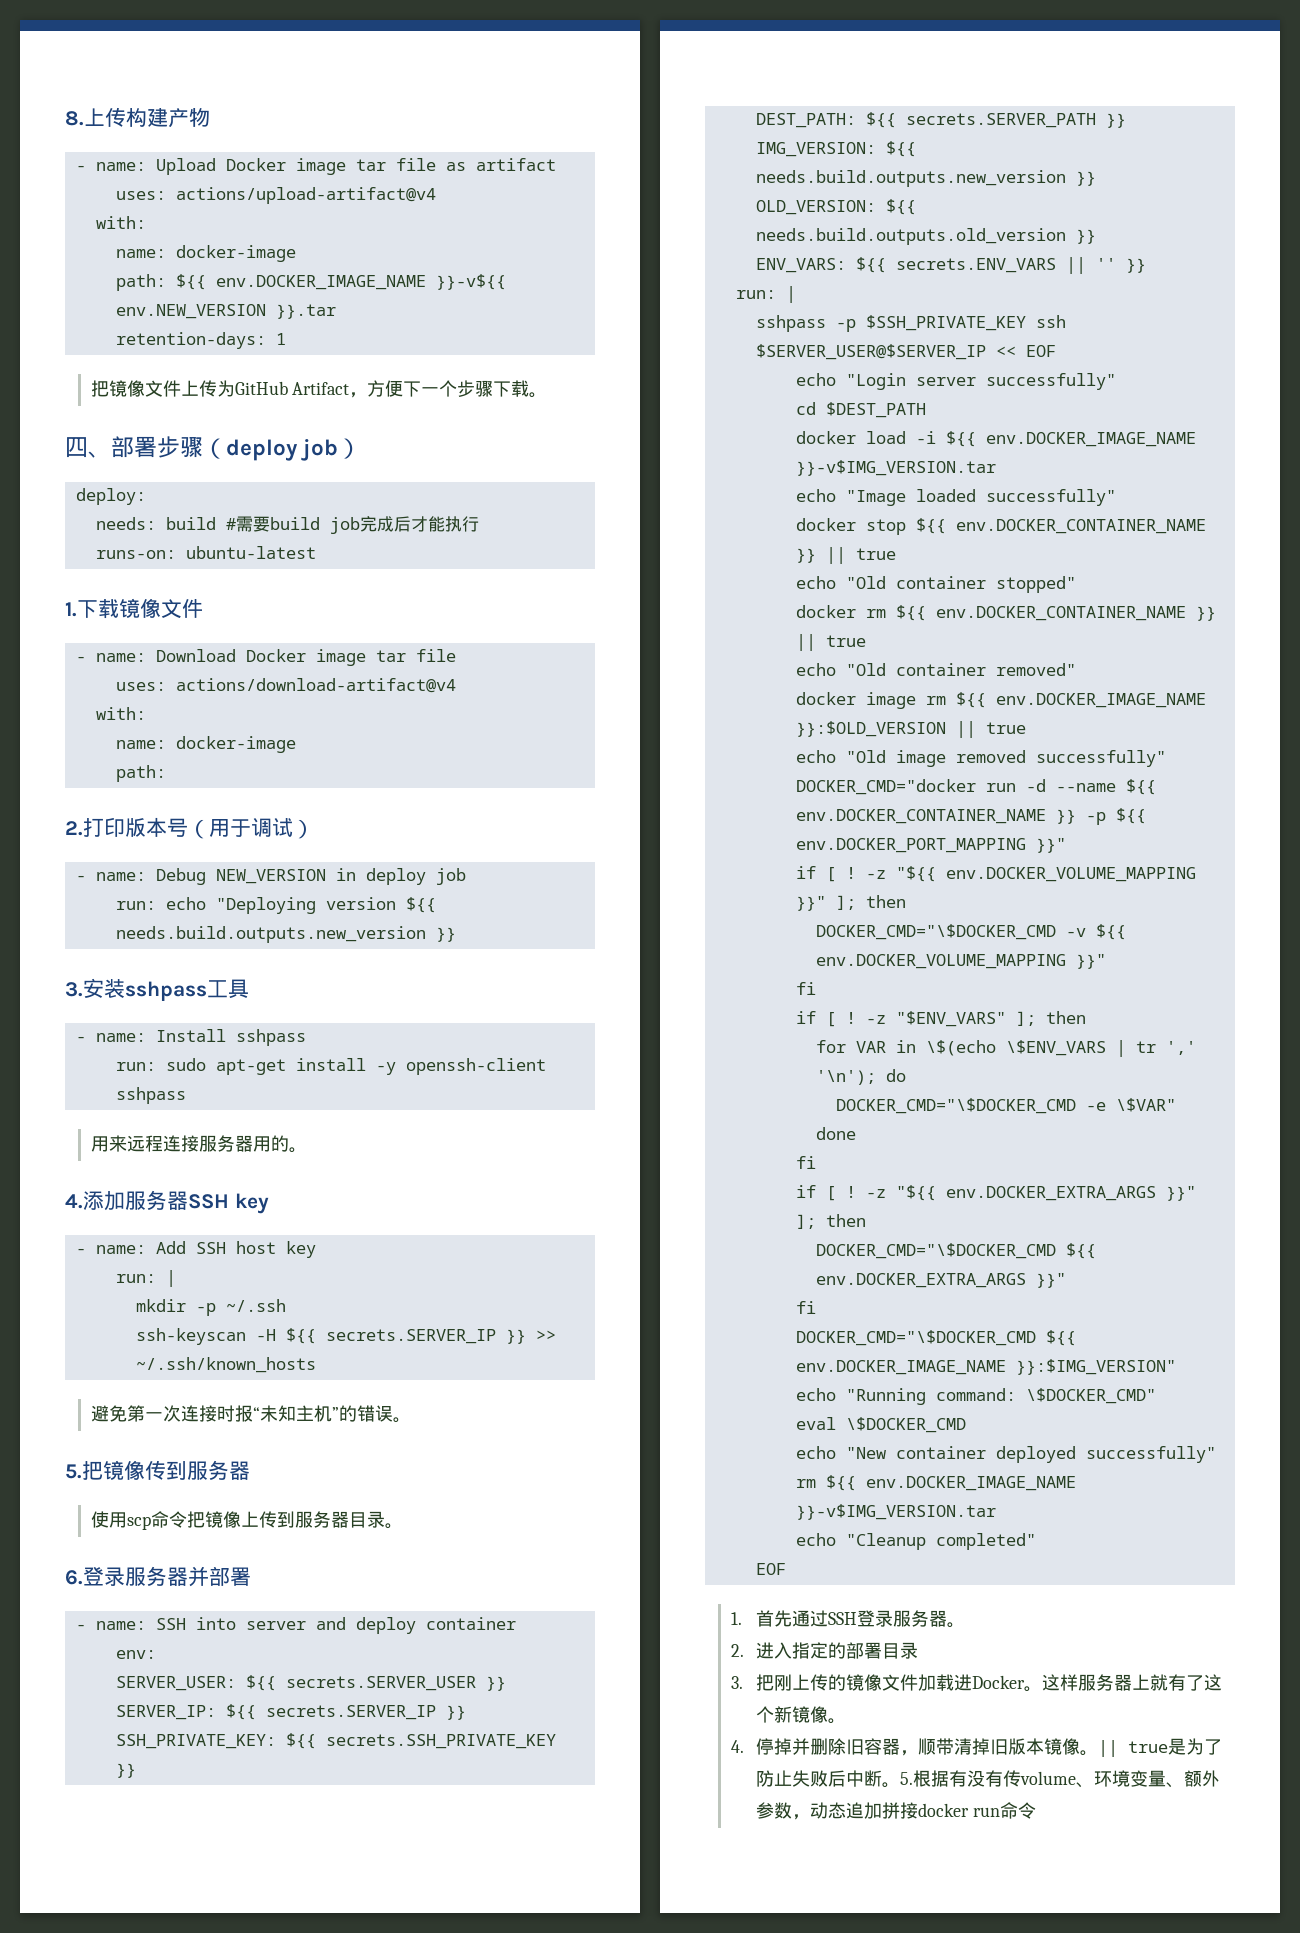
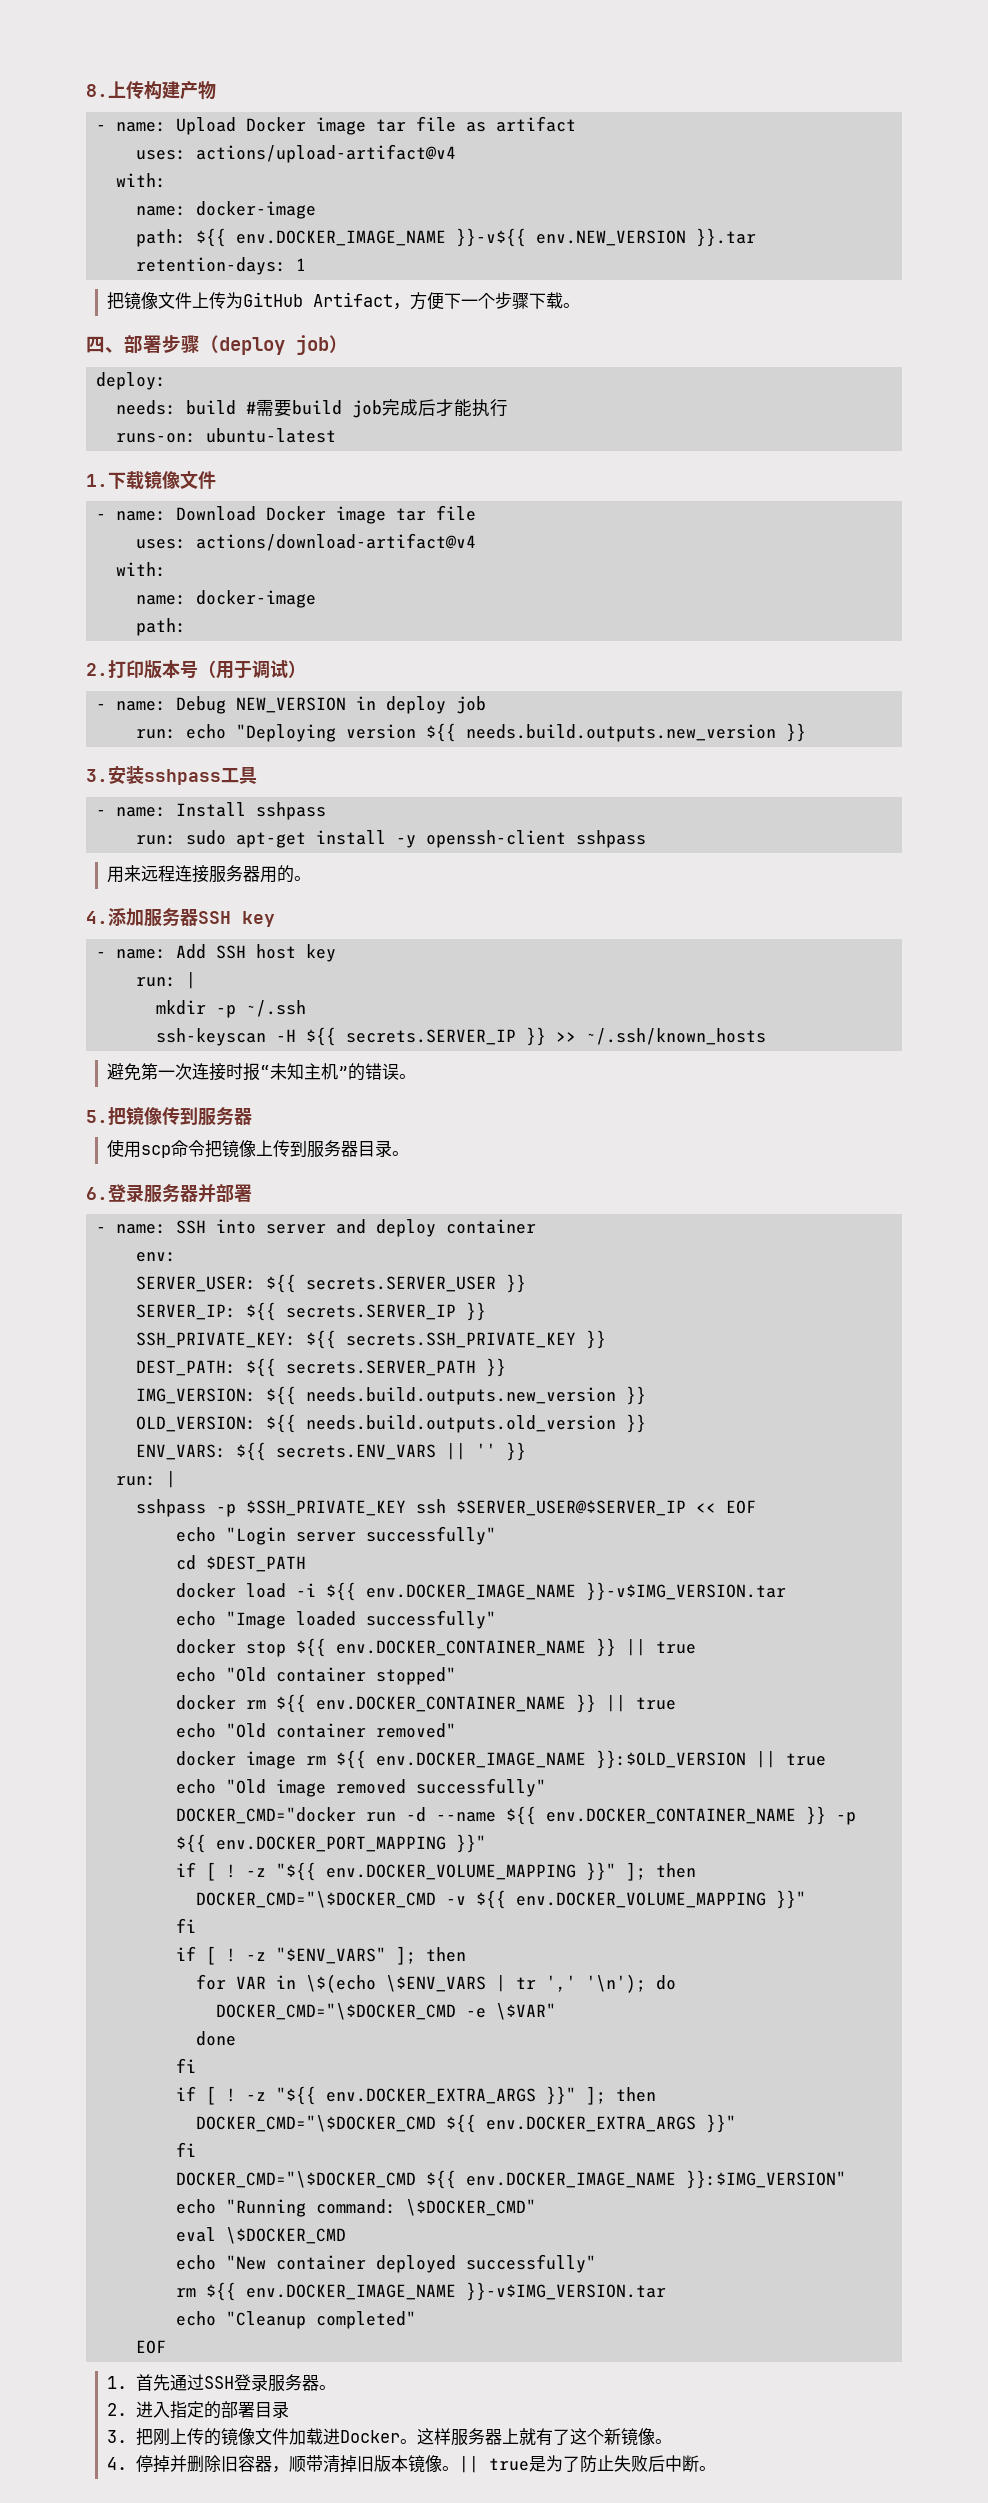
[900,1770,1221,1788] [756,1802,1037,1820] 5.根据有没有传volume、环境变量、额外参数，动态追加拼接docker run命令 -> (716, 2468) none

